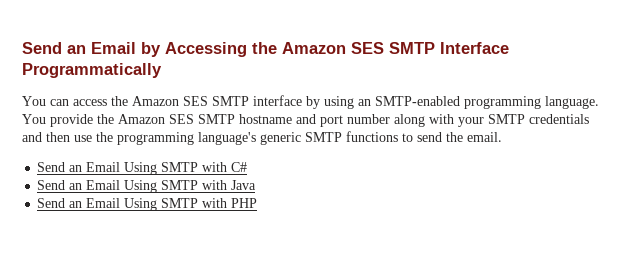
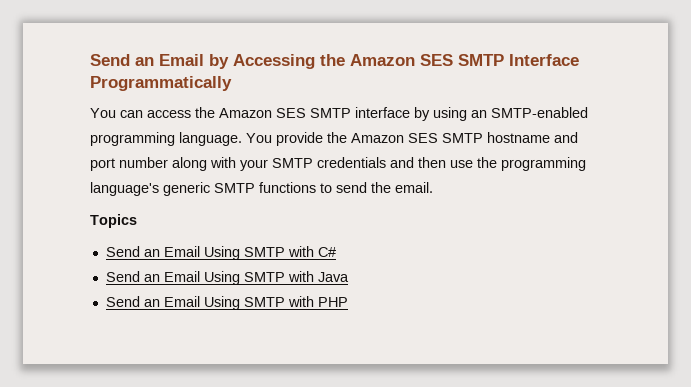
(502, 137) none -> [90,214,137,228] // Topics

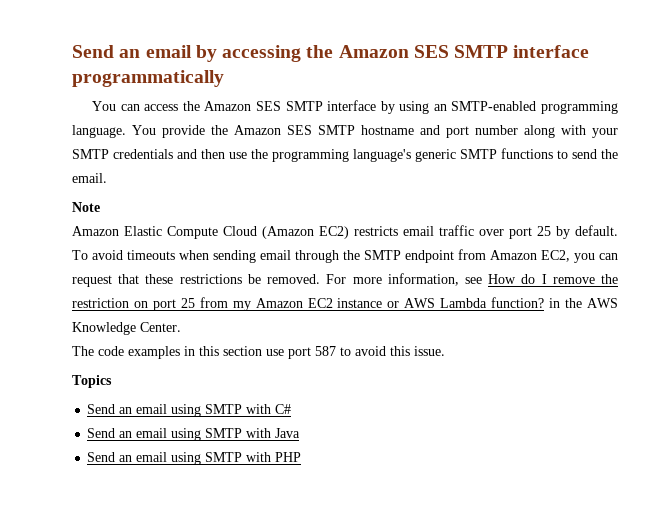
[90,54,579,69] [90,76,232,91] Send an Email by Accessing the Amazon SES SMTP Interface Programmatically -> [72,45,590,62] [72,70,224,87] Send an email by accessing the Amazon SES SMTP interface programmatically
(433, 187) none -> [72,202,100,212] [72,225,618,239] [72,249,618,263] [72,273,619,287] [72,297,618,311] [72,322,181,335] [72,346,445,359] // Note // Amazon Elastic Compute Cloud (Amazon EC2) restricts email traffic over port 25 by default. To avoid timeouts when sending email through the SMTP endpoint from Amazon EC2, you can request that these restrictions be removed. For more information, see How do I remove the restriction on port 25 from my Amazon EC2 instance or AWS Lambda function? in the AWS Knowledge Center. // The code examples in this section use port 587 to avoid this issue.
[163,246,240,260] Email Using -> [136,404,202,417] email using
[163,271,240,285] Email Using -> [136,428,202,441] email using
[163,296,240,310] Email Using -> [136,452,202,465] email using

